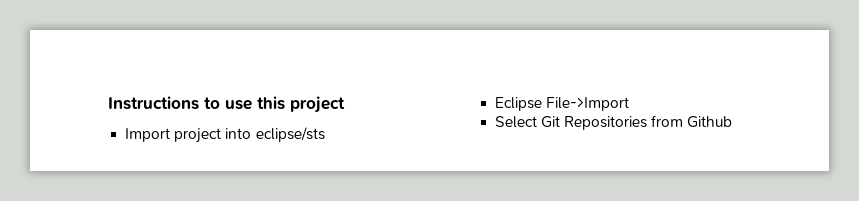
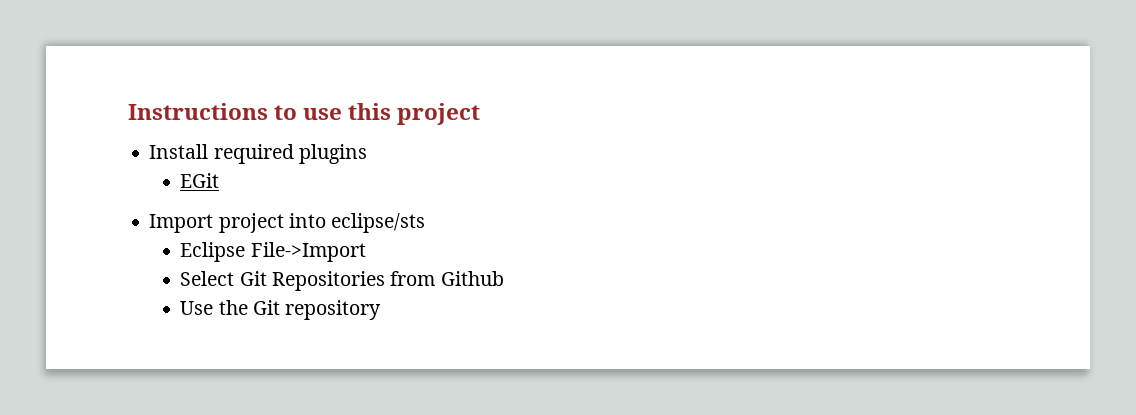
(345, 104) none -> [149,144,367,164] [180,173,220,188] // Install required plugins // EGit
(733, 122) none -> [180,300,382,320] // Use the Git repository

